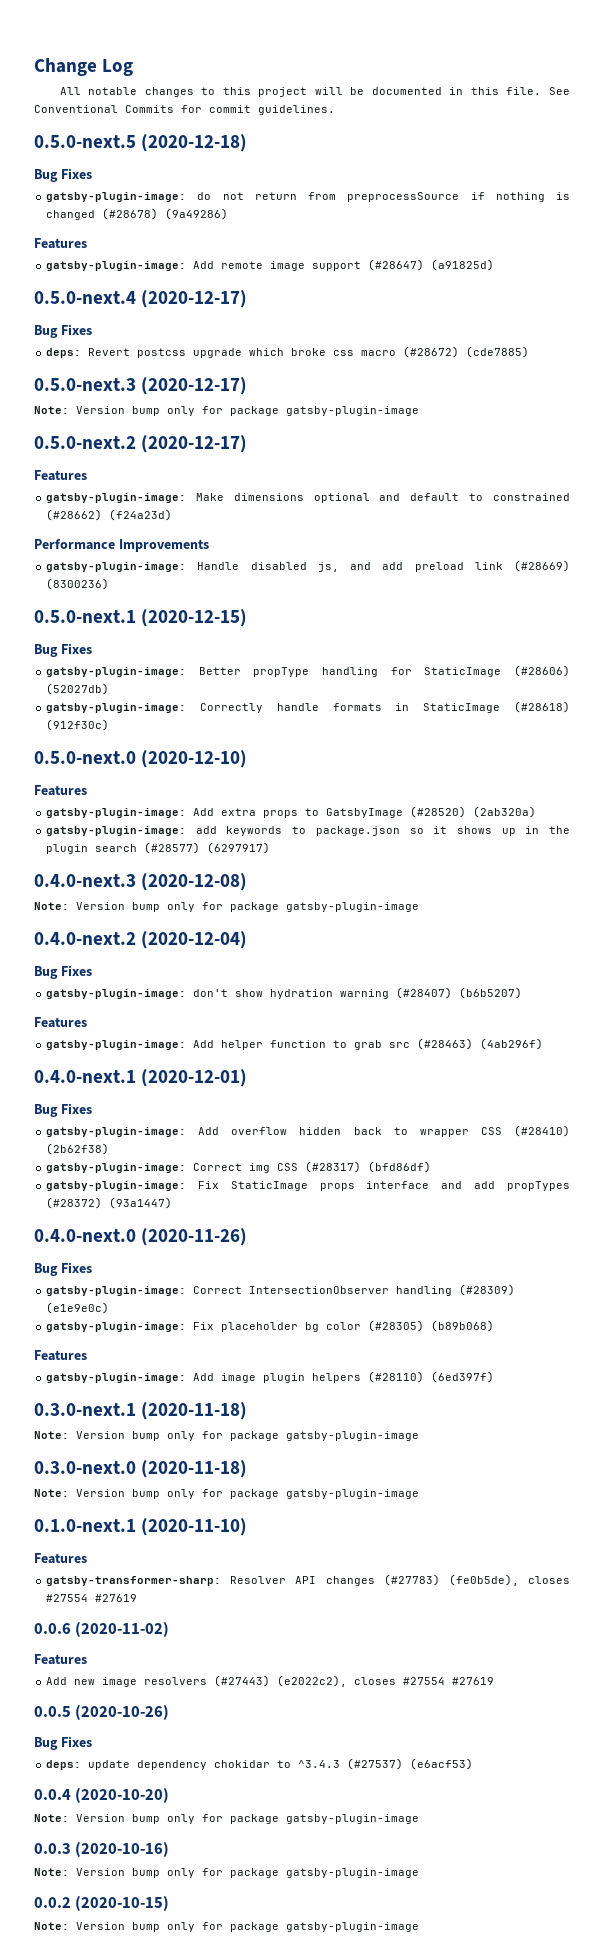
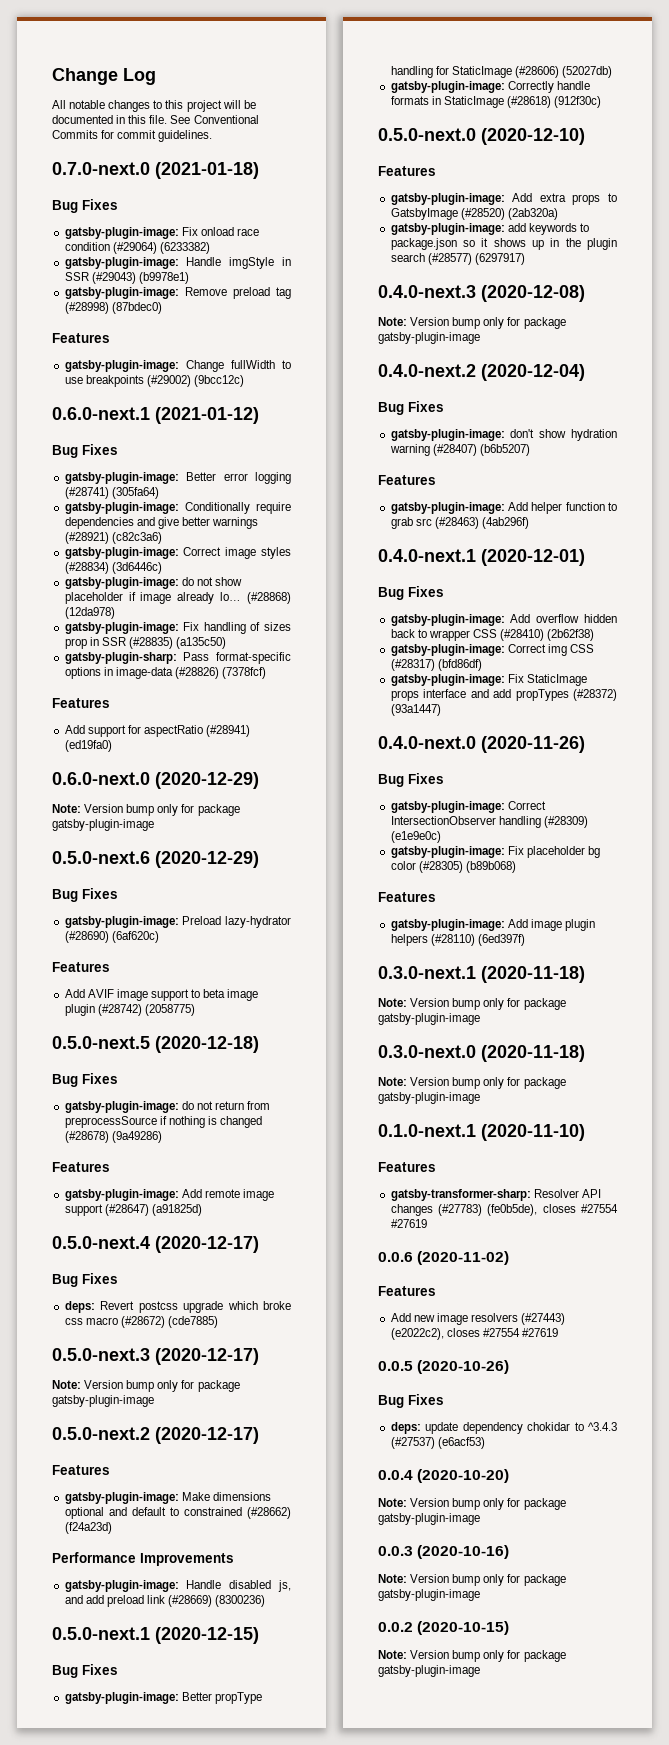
(335, 110) none -> [52,162,259,179] [52,199,118,213] [64,227,259,239] [64,242,210,254] [64,257,291,269] [64,272,189,284] [64,287,291,299] [64,302,162,314] [52,333,110,343] [64,360,291,372] [64,375,244,387] [52,407,259,424] [52,444,118,458] [64,472,291,484] [64,487,159,499] [64,502,291,514] [64,517,259,529] [64,532,162,544] [64,547,291,559] [64,562,162,574] [64,577,242,589] [64,592,291,604] [64,607,115,619] [64,622,291,634] [64,637,227,649] [64,652,291,664] [64,667,267,679] [52,698,110,708] [64,725,251,737] [64,740,112,752] [52,772,259,789] [52,804,240,816] [52,819,154,831] [52,851,259,868] [52,888,118,902] [64,916,291,928] [64,931,159,943] [52,962,110,972] [64,989,259,1001] [64,1004,195,1016] // 0.7.0-next.0 (2021-01-18) // Bug Fixes // gatsby-plugin-image: Fix onload race condition (#29064) (6233382) // gatsby-plugin-image: Handle imgStyle in SSR (#29043) (b9978e1) // gatsby-plugin-image: Remove preload tag (#28998) (87bdec0) // Features // gatsby-plugin-image: Change fullWidth to use breakpoints (#29002) (9bcc12c) // 0.6.0-next.1 (2021-01-12) // Bug Fixes // gatsby-plugin-image: Better error logging (#28741) (305fa64) // gatsby-plugin-image: Conditionally require dependencies and give better warnings (#28921) (c82c3a6) // gatsby-plugin-image: Correct image styles (#28834) (3d6446c) // gatsby-plugin-image: do not show placeholder if image already lo… (#28868) (12da978) // gatsby-plugin-image: Fix handling of sizes prop in SSR (#28835) (a135c50) // gatsby-plugin-sharp: Pass format-specific options in image-data (#28826) (7378fcf) // Features // Add support for aspectRatio (#28941) (ed19fa0) // 0.6.0-next.0 (2020-12-29) // Note: Version bump only for package gatsby-plugin-image // 0.5.0-next.6 (2020-12-29) // Bug Fixes // gatsby-plugin-image: Preload lazy-hydrator (#28690) (6af620c) // Features // Add AVIF image support to beta image plugin (#28742) (2058775)

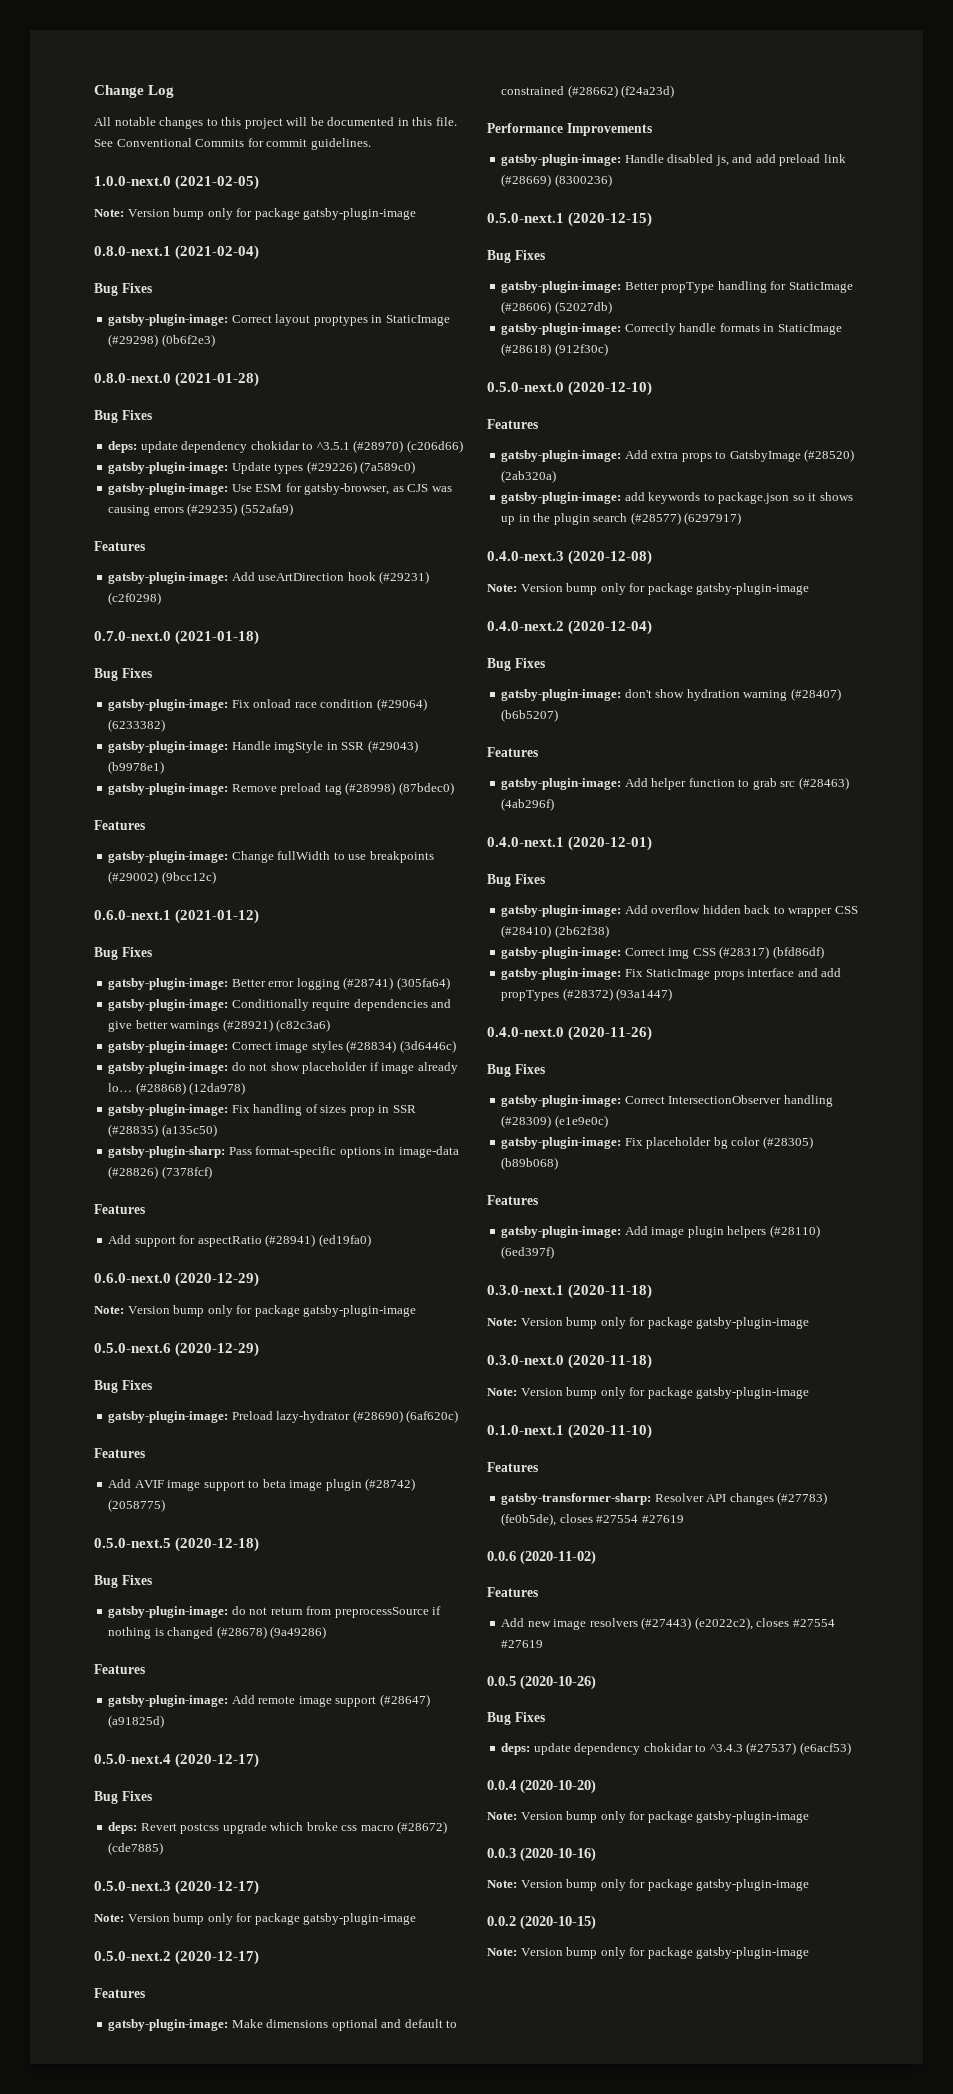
(213, 136) none -> [94,175,260,190] [94,208,417,220] [94,245,260,260] [94,283,152,296] [108,314,450,326] [108,334,215,347] [94,372,260,387] [94,410,152,423] [108,440,463,453] [108,461,416,474] [108,483,452,495] [108,503,293,516] [94,541,145,551] [108,571,430,584] [108,592,162,605] // 1.0.0-next.0 (2021-02-05) // Note: Version bump only for package gatsby-plugin-image // 0.8.0-next.1 (2021-02-04) // Bug Fixes // gatsby-plugin-image: Correct layout proptypes in StaticImage (#29298) (0b6f2e3) // 0.8.0-next.0 (2021-01-28) // Bug Fixes // deps: update dependency chokidar to ^3.5.1 (#28970) (c206d66) // gatsby-plugin-image: Update types (#29226) (7a589c0) // gatsby-plugin-image: Use ESM for gatsby-browser, as CJS was causing errors (#29235) (552afa9) // Features // gatsby-plugin-image: Add useArtDirection hook (#29231) (c2f0298)

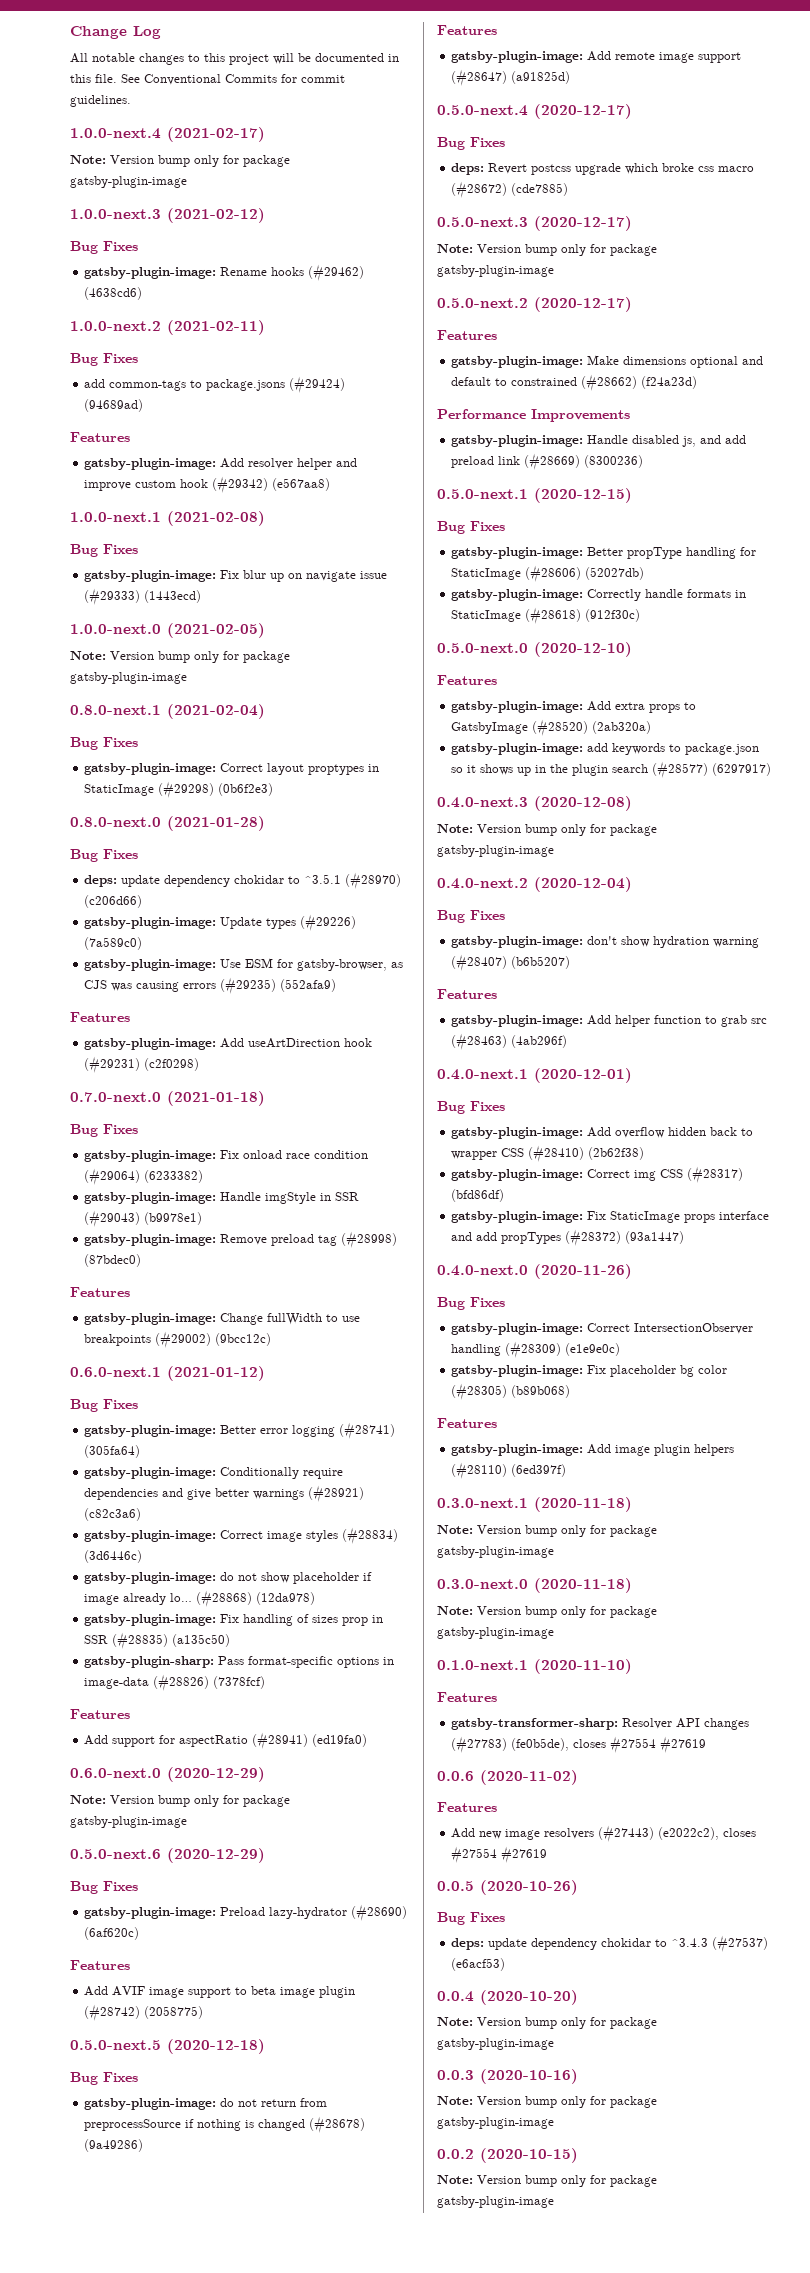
(371, 144) none -> [70,127,265,142] [70,155,290,167] [70,176,187,188] [70,208,265,223] [70,241,138,254] [84,264,365,281] [84,287,143,300] [70,320,265,335] [70,353,138,366] [84,376,346,393] [84,399,144,412] [70,432,130,442] [84,458,358,470] [84,476,331,493] [70,511,265,526] [70,544,138,557] [84,570,388,582] [84,588,202,605] // 1.0.0-next.4 (2021-02-17) // Note: Version bump only for package gatsby-plugin-image // 1.0.0-next.3 (2021-02-12) // Bug Fixes // gatsby-plugin-image: Rename hooks (#29462) (4638cd6) // 1.0.0-next.2 (2021-02-11) // Bug Fixes // add common-tags to package.jsons (#29424) (94689ad) // Features // gatsby-plugin-image: Add resolver helper and improve custom hook (#29342) (e567aa8) // 1.0.0-next.1 (2021-02-08) // Bug Fixes // gatsby-plugin-image: Fix blur up on navigate issue (#29333) (1443ecd)

